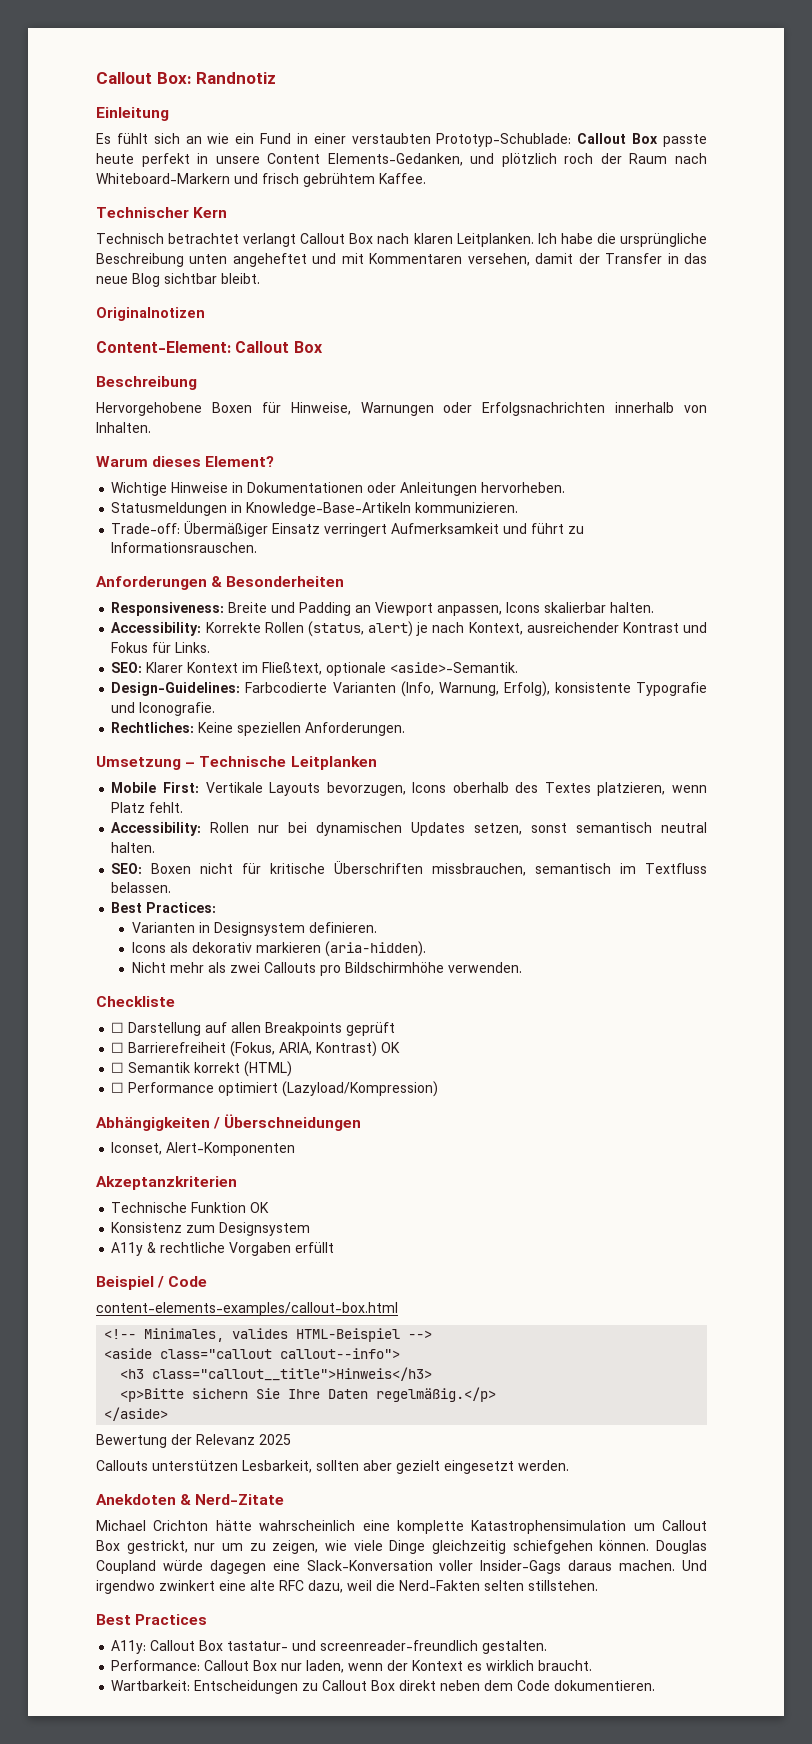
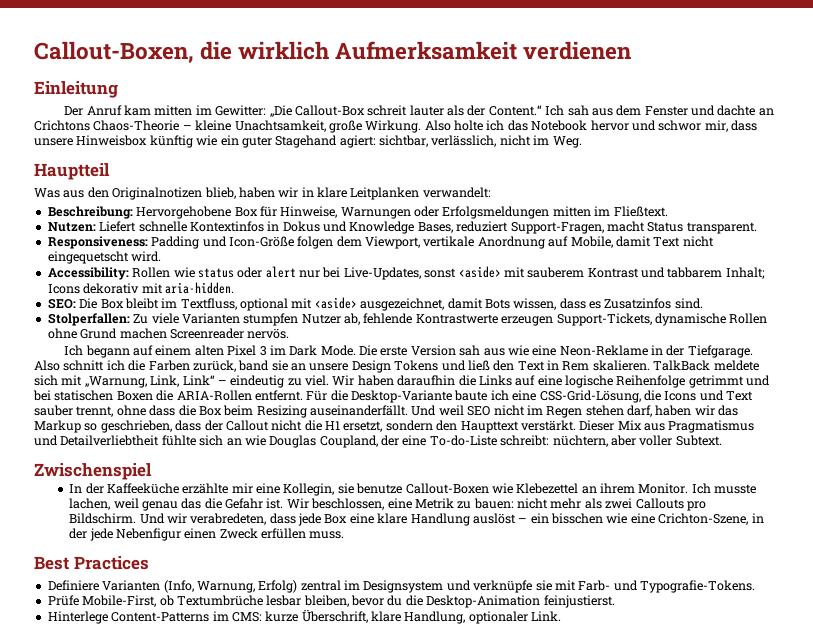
[96,72,277,84] [96,107,169,121] [96,133,707,147] [96,153,707,167] [96,173,426,187] [96,207,228,218] [96,233,707,247] [96,253,707,267] [96,273,260,287] [96,307,205,321] [96,341,323,353] [96,376,197,390] [96,402,707,416] [96,422,151,433] [96,456,275,467] [111,482,566,496] [111,502,519,516] [111,520,585,537] [111,542,258,553] [96,576,345,590] [111,602,655,616] [111,621,707,637] [111,642,211,653] [111,662,519,676] [111,681,707,697] [111,702,216,716] [111,722,406,736] [96,756,377,770] [111,782,707,796] [111,802,184,813] [111,822,707,836] [111,842,156,853] [111,860,707,876] [111,882,172,893] [111,902,217,913] [131,922,377,936] [131,941,426,957] [131,962,166,973] Callout Box: Randnotiz // Einleitung // Es fühlt sich an wie ein Fund in einer verstaubten Prototyp-Schublade: Callout Box passte heute perfekt in unsere Content Elements-Gedanken, und plötzlich roch der Raum nach Whiteboard-Markern und frisch gebrühtem Kaffee. // Technischer Kern // Technisch betrachtet verlangt Callout Box nach klaren Leitplanken. Ich habe die ursprüngliche Beschreibung unten angeheftet und mit Kommentaren versehen, damit der Transfer in das neue Blog sichtbar bleibt. // Originalnotizen // Content-Element: Callout Box // Beschreibung // Hervorgehobene Boxen für Hinweise, Warnungen oder Erfolgsnachrichten innerhalb von Inhalten. // Warum dieses Element? // Wichtige Hinweise in Dokumentationen oder Anleitungen hervorheben. // Statusmeldungen in Knowledge-Base-Artikeln kommunizieren. // Trade-off: Übermäßiger Einsatz verringert Aufmerksamkeit und führt zu Informationsrauschen. // Anforderungen & Besonderheiten // Responsiveness: Breite und Padding an Viewport anpassen, Icons skalierbar halten. // Accessibility: Korrekte Rollen (status, alert) je nach Kontext, ausreichender Kontrast und Fokus für Links. // SEO: Klarer Kontext im Fließtext, optionale <aside>-Semantik. // Design-Guidelines: Farbcodierte Varianten (Info, Warnung, Erfolg), konsistente Typografie und Iconografie. // Rechtliches: Keine speziellen Anforderungen. // Umsetzung – Technische Leitplanken // Mobile First: Vertikale Layouts bevorzugen, Icons oberhalb des Textes platzieren, wenn Platz fehlt. // Accessibility: Rollen nur bei dynamischen Updates setzen, sonst semantisch neutral halten. // SEO: Boxen nicht für kritische Überschriften missbrauchen, semantisch im Textfluss belassen. // Best Practices: // Varianten in Designsystem definieren. // Icons als dekorativ markieren (aria-hidden). // Nicht -> [34,41,632,63] [34,81,118,98] [64,105,774,117] [34,120,757,133] [34,135,582,148] [34,163,110,180] [34,187,491,200] [47,206,668,219] [47,221,757,234] [47,236,714,249] [47,251,162,264] [47,266,765,280] [47,282,234,294] [47,297,703,311] [47,313,768,326] [47,328,290,339] [64,345,753,358] [34,360,759,373] [34,375,771,388] [33,390,753,403] [34,405,739,418] [34,420,755,433] [34,435,722,448] [34,463,152,480] [69,483,757,496] [69,498,549,511] Callout-Boxen, die wirklich Aufmerksamkeit verdienen // Einleitung // Der Anruf kam mitten im Gewitter: „Die Callout-Box schreit lauter als der Content.“ Ich sah aus dem Fenster und dachte an Crichtons Chaos-Theorie – kleine Unachtsamkeit, große Wirkung. Also holte ich das Notebook hervor und schwor mir, dass unsere Hinweisbox künftig wie ein guter Stagehand agiert: sichtbar, verlässlich, nicht im Weg. // Hauptteil // Was aus den Originalnotizen blieb, haben wir in klare Leitplanken verwandelt: // Beschreibung: Hervorgehobene Box für Hinweise, Warnungen oder Erfolgsmeldungen mitten im Fließtext. // Nutzen: Liefert schnelle Kontextinfos in Dokus und Knowledge Bases, reduziert Support-Fragen, macht Status transparent. // Responsiveness: Padding und Icon-Größe folgen dem Viewport, vertikale Anordnung auf Mobile, damit Text nicht eingequetscht wird. // Accessibility: Rollen wie status oder alert nur bei Live-Updates, sonst <aside> mit sauberem Kontrast und tabbarem Inhalt; Icons dekorativ mit aria-hidden. // SEO: Die Box bleibt im Textfluss, optional mit <aside> ausgezeichnet, damit Bots wissen, dass es Zusatzinfos sind. // Stolperfallen: Zu viele Varianten stumpfen Nutzer ab, fehlende Kontrastwerte erzeugen Support-Tickets, dynamische Rollen ohne Grund machen Screenreader nervös. // Ich begann auf einem alten Pixel 3 im Dark Mode. Die erste Version sah aus wie eine Neon-Reklame in der Tiefgarage. Also schnitt ich die Farben zurück, band sie an unsere Design Tokens und ließ den Text in Rem skalieren. TalkBack meldete sich mit „Warnung, Link, Link“ – eindeutig zu viel. Wir haben daraufhin die Links auf eine logische Reihenfolge getrimmt und bei statischen Boxen die ARIA-Rollen entfernt. Für die Desktop-Variante baute ich eine CSS-Grid-Lösung, die Icons und Text sauber trennt, ohne dass die Box beim Resizing auseinanderfällt. Und weil SEO nicht im Regen stehen darf, haben wir das Markup so geschrieben, dass der Callout nicht die H1 ersetzt, sondern den Haupttext verstärkt. Dieser Mix aus Pragmatismus und Detailverliebtheit fühlte sich an wie Douglas Coupland, der eine To-do-Liste schreibt: nüchtern, aber voller Subtext. // Zwischenspiel // In der Kaffeeküche erzählte mir eine Kollegin, sie benutze Callout-Boxen wie Klebezettel an ihrem Monitor. Ich musste lachen, weil genau das die Gefahr ist. Wir beschlossen, eine Metrik zu bauen: nicht
[344,962,522,973] [96,996,175,1007] [111,1022,396,1036] [111,1041,401,1057] [111,1061,293,1077] [111,1081,439,1097] [96,1114,362,1131] [111,1142,296,1156] [96,1176,237,1190] [111,1202,270,1213] [111,1222,311,1236] [111,1242,335,1256] [96,1276,208,1290] [96,1302,398,1316] [104,1328,433,1342] [104,1348,401,1359] [120,1367,433,1381] [120,1387,497,1402] [104,1407,169,1421] [96,1434,291,1448] [96,1460,569,1474] [96,1494,285,1505] [96,1520,707,1534] [96,1540,707,1554] [96,1560,708,1574] [96,1580,598,1594] [96,1614,208,1625] [111,1640,548,1654] [111,1660,593,1673] [111,1680,656,1694] Bildschirmhöhe verwenden. // Checkliste // ☐ Darstellung auf allen Breakpoints geprüft // ☐ Barrierefreiheit (Fokus, ARIA, Kontrast) OK // ☐ Semantik korrekt (HTML) // ☐ Performance optimiert (Lazyload/Kompression) // Abhängigkeiten / Überschneidungen // Iconset, Alert-Komponenten // Akzeptanzkriterien // Technische Funktion OK // Konsistenz zum Designsystem // A11y & rechtliche Vorgaben erfüllt // Beispiel / Code // content-elements-examples/callout-box.html // <!-- Minimales, valides HTML-Beispiel --> // <aside class="callout callout--info"> // <h3 class="callout__title">Hinweis</h3> // <p>Bitte sichern Sie Ihre Daten regelmäßig.</p> // </aside> // Bewertung der Relevanz 2025 // Callouts unterstützen Lesbarkeit, sollten aber gezielt eingesetzt werden. // Anekdoten & Nerd-Zitate // Michael Crichton hätte wahrscheinlich eine komplette Katastrophensimulation um Callout Box gestrickt, nur um zu zeigen, wie viele Dinge gleichzeitig schiefgehen können. Douglas Coupland würde dagegen eine Slack-Konversation voller Insider-Gags daraus machen. Und irgendwo zwinkert eine alte RFC dazu, weil die Nerd-Fakten selten stillstehen. // Best Practices // A11y: Callout Box tastatur- und screenreader-freundlich gestalten. // Performance: Callout Box nur laden, wenn der Kontext es wirklich braucht. // Wartbarkeit: Entscheidungen zu Callout Box direkt neben dem Code dokumentieren. -> [69,513,764,526] [69,528,345,541] [34,556,149,570] [47,580,755,593] [47,595,615,608] [47,610,562,624] Bildschirm. Und wir verabredeten, dass jede Box eine klare Handlung auslöst – ein bisschen wie eine Crichton-Szene, in der jede Nebenfigur einen Zweck erfüllen muss. // Best Practices // Definiere Varianten (Info, Warnung, Erfolg) zentral im Designsystem und verknüpfe sie mit Farb- und Typografie-Tokens. // Prüfe Mobile-First, ob Textumbrüche lesbar bleiben, bevor du die Desktop-Animation feinjustierst. // Hinterlege Content-Patterns im CMS: kurze Überschrift, klare Handlung, optionaler Link.

